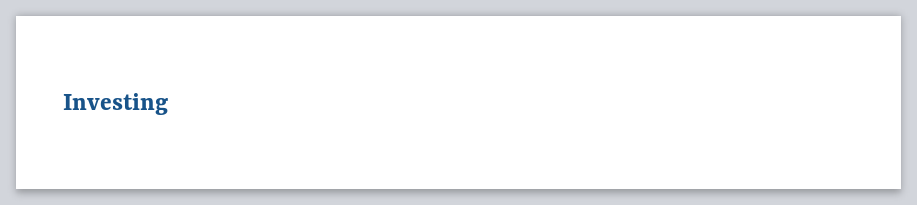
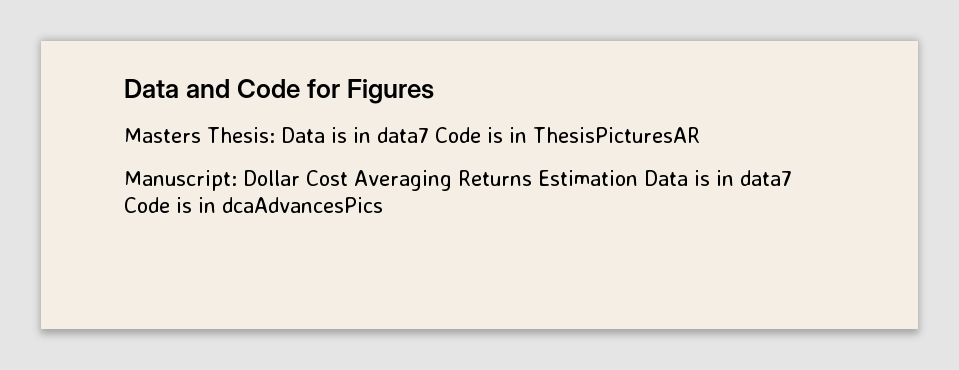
[63,93,168,115] Investing -> [124,79,435,104] [124,127,700,143] [124,170,792,191] [124,197,383,213] Data and Code for Figures // Masters Thesis: Data is in data7 Code is in ThesisPicturesAR // Manuscript: Dollar Cost Averaging Returns Estimation Data is in data7 Code is in dcaAdvancesPics

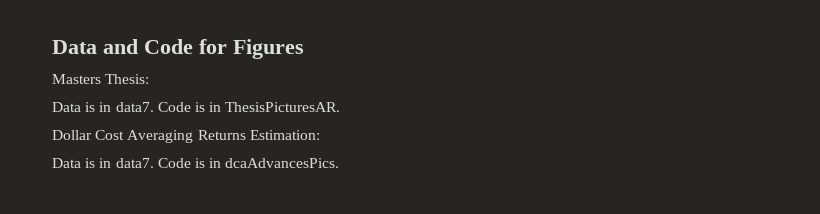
[281,127,700,143] [124,170,237,191] Data is in data7 Code is in ThesisPicturesAR // Manuscript: -> [52,102,341,112] // Data is in data7. Code is in ThesisPicturesAR. //
[538,170,792,186] [124,197,383,213] Estimation Data is in data7 Code is in dcaAdvancesPics -> [249,130,320,140] [52,158,340,168] Estimation: // Data is in data7. Code is in dcaAdvancesPics.

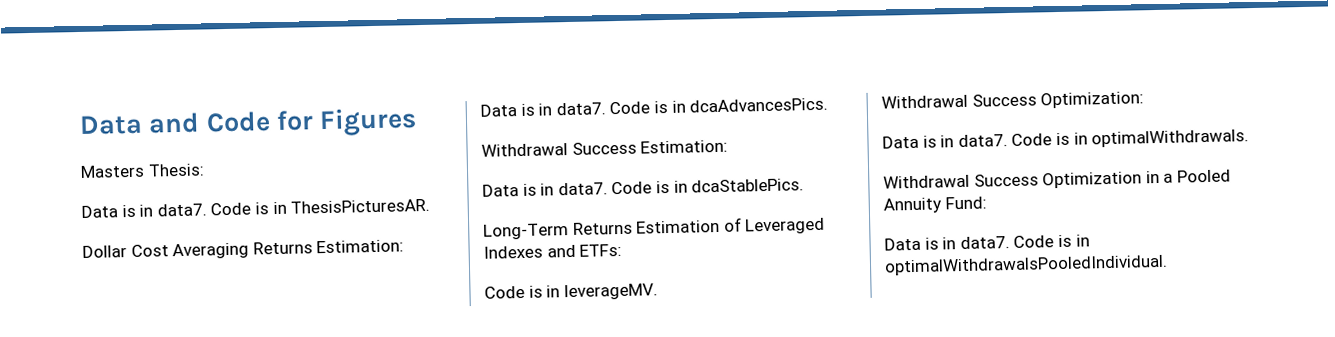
(340, 163) none -> [481,139,729,157] [482,178,805,197] [483,217,826,240] [483,243,623,259] [484,283,658,301] [881,91,1145,109] [882,129,1250,149] [883,169,1231,189] [883,196,987,214] [884,234,1090,251] [884,254,1168,276] // Withdrawal Success Estimation: // Data is in data7. Code is in dcaStablePics. // Long-Term Returns Estimation of Leveraged Indexes and ETFs: // Code is in leverageMV. // Withdrawal Success Optimization: // Data is in data7. Code is in optimalWithdrawals. // Withdrawal Success Optimization in a Pooled Annuity Fund: // Data is in data7. Code is in optimalWithdrawalsPooledIndividual.

